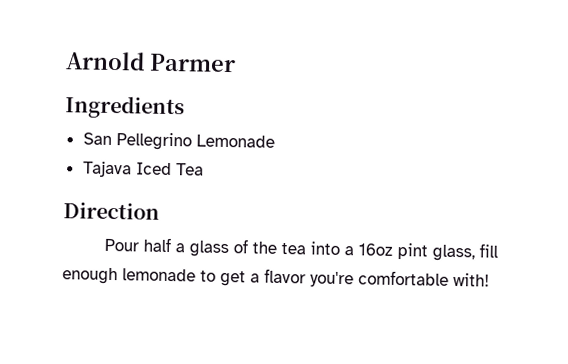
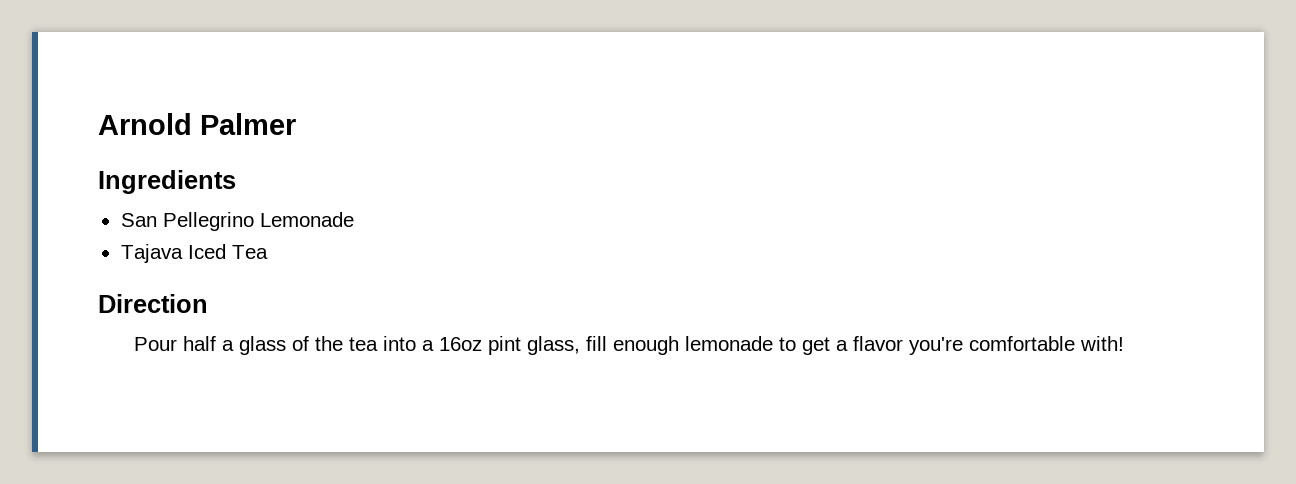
[149,53,236,73] Parmer -> [200,113,296,135] Palmer

